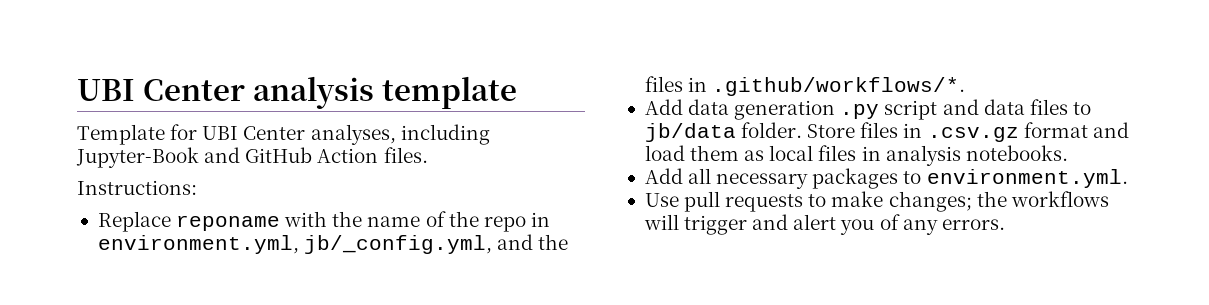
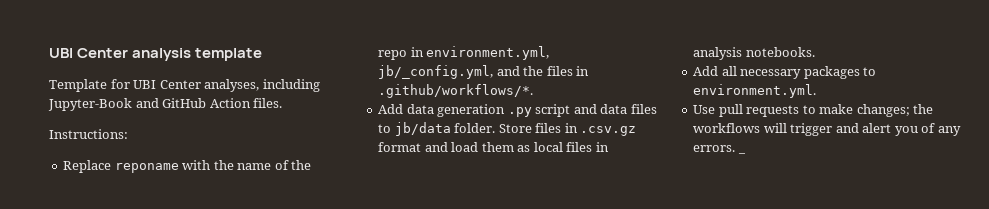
(1005, 224) none -> [737,152,746,154] _

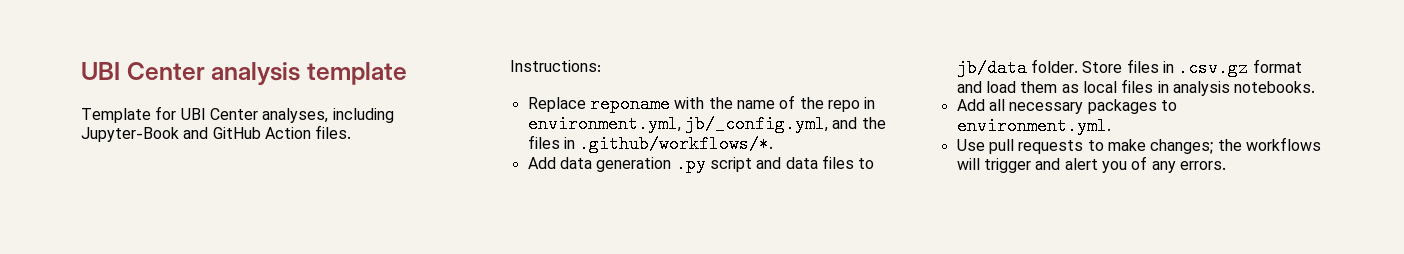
[737,152,746,154] _ -> (1226, 165) none

